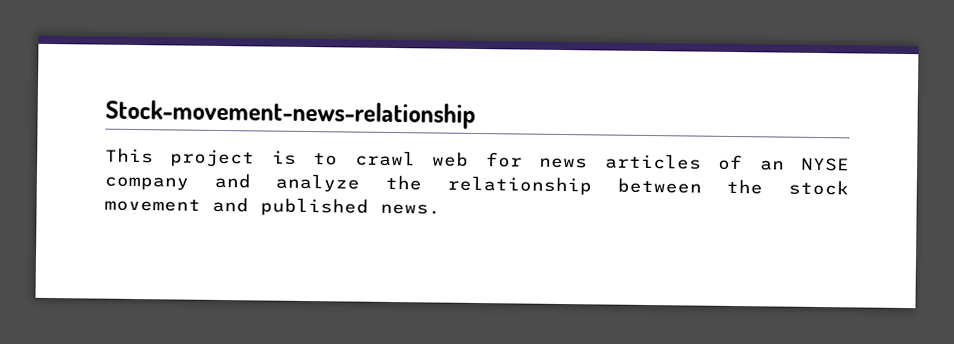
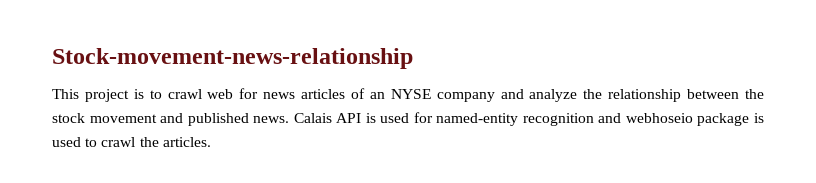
(441, 209) none -> [293,112,764,126] [52,137,211,147] Calais API is used for named-entity recognition and webhoseio package is used to crawl the articles.

